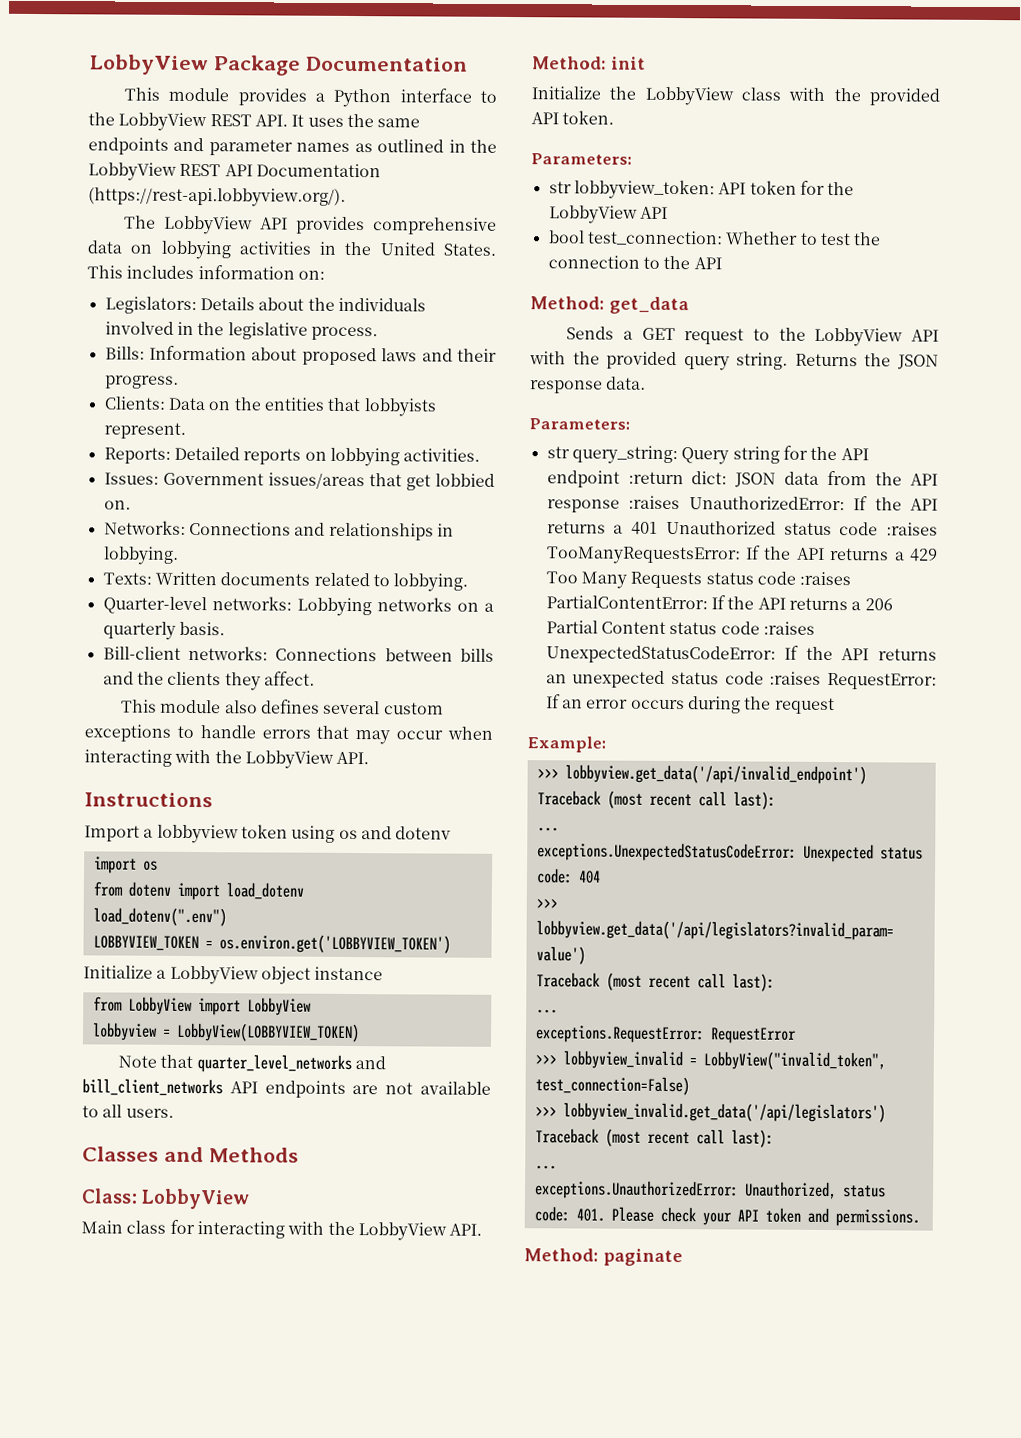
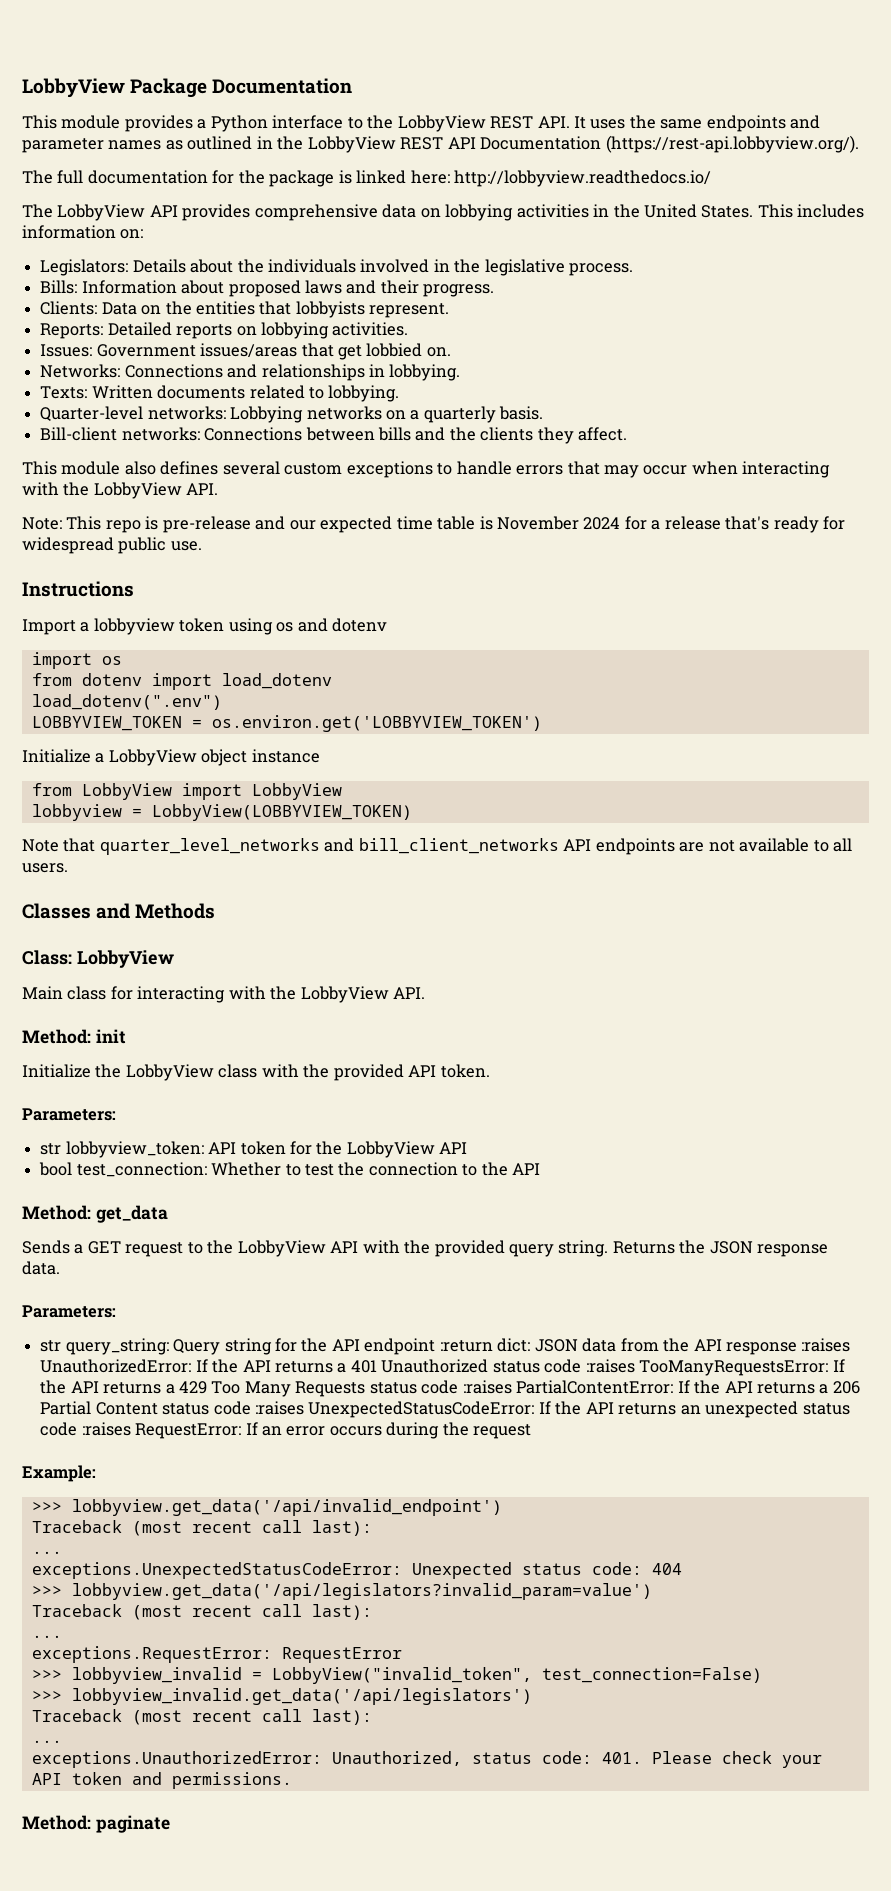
(346, 197) none -> [22,170,712,187] // The full documentation for the package is linked here: http://lobbyview.readthedocs.io/
(370, 758) none -> [22,516,846,533] [22,537,202,554] // Note: This repo is pre-release and our expected time table is November 2024 for a release that's ready for widespread public use.

